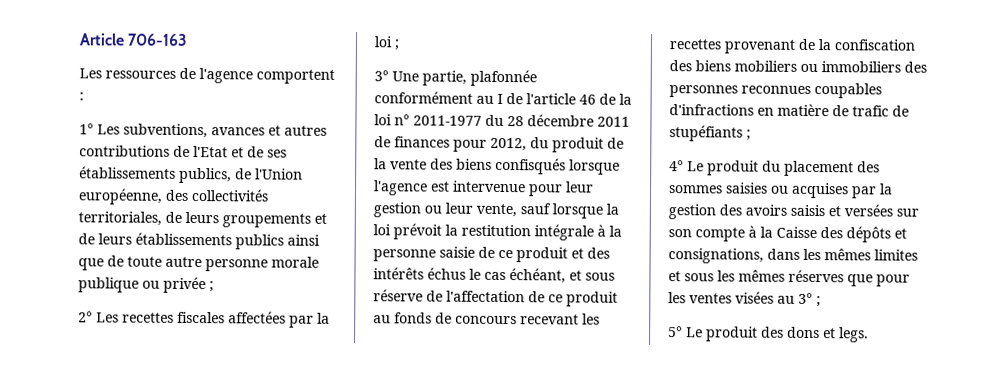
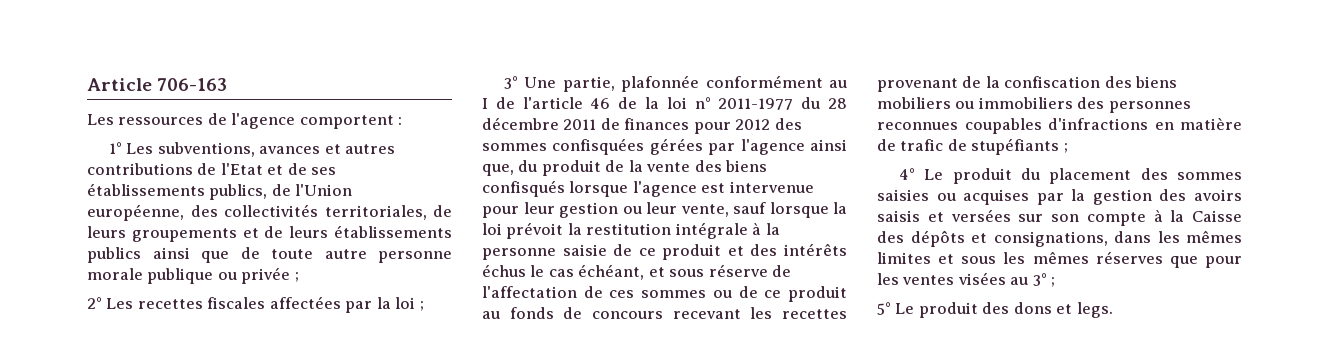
[490,137,527,152] 2012, -> [735,118,802,130] [482,138,847,155] [482,164,514,176] 2012 des sommes confisquées gérées par l'agence ainsi que,
(545, 297) none -> [609,286,758,298] ces sommes ou de

